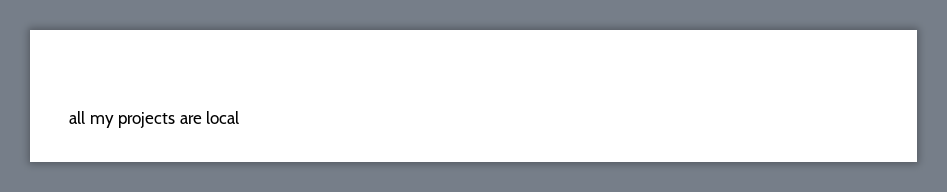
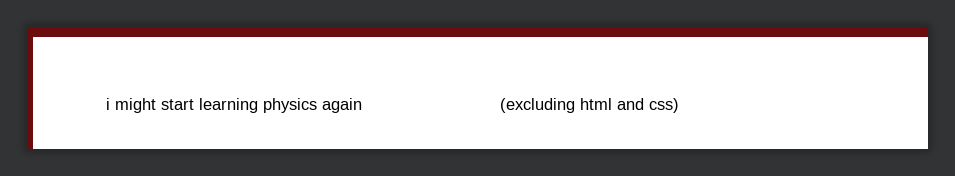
[69,111,240,128] all my projects are local -> [106,98,362,113] [500,98,679,113] i might start learning physics again // (excluding html and css)

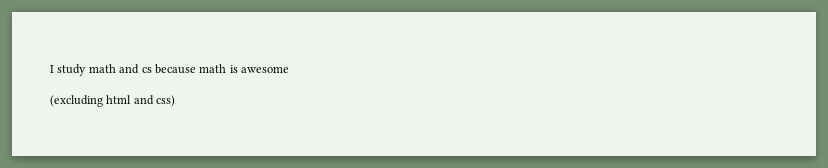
[106,98,362,113] i might start learning physics again -> [50,64,289,76] I study math and cs because math is awesome

